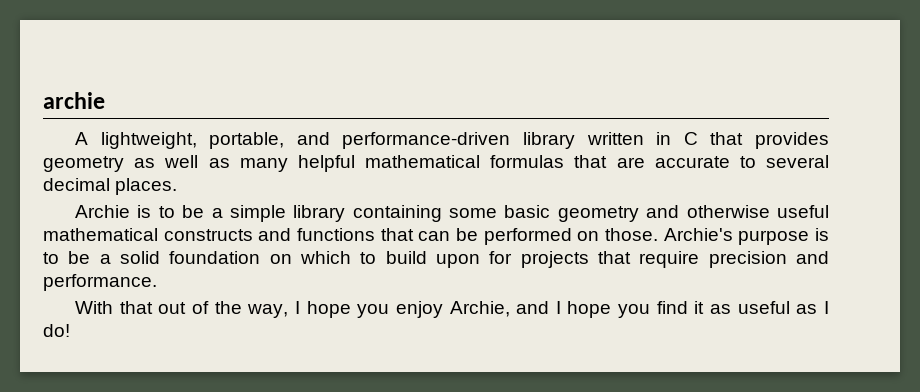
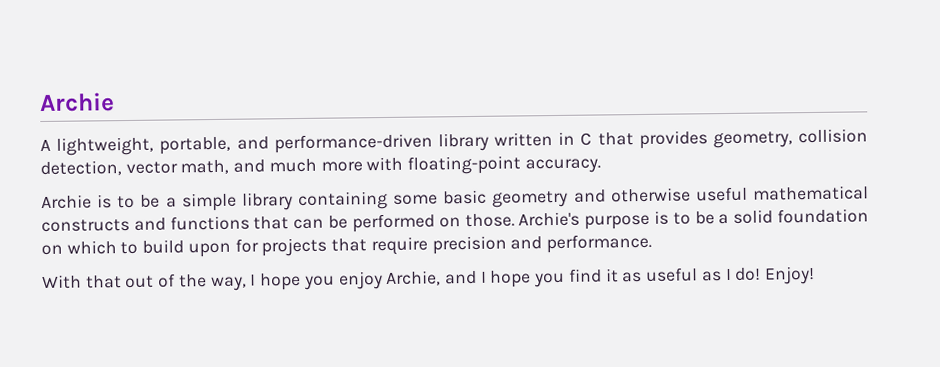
[43,92,105,109] archie -> [39,92,115,113] Archie
[43,155,829,172] [43,178,178,195] geometry as well as many helpful mathematical formulas that are accurate to several decimal places. -> [712,128,868,149] [40,155,601,177] geometry, collision detection, vector math, and much more with floating-point accuracy.
(70, 330) none -> [763,265,815,285] Enjoy!

